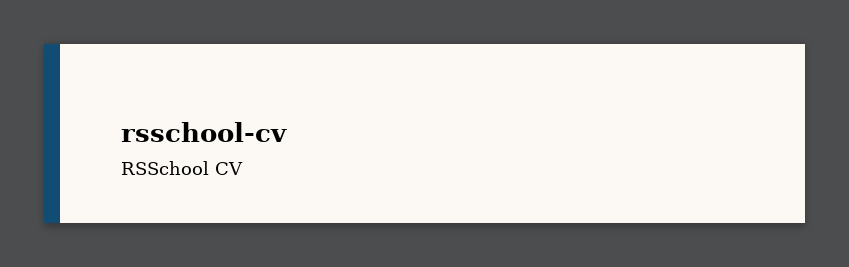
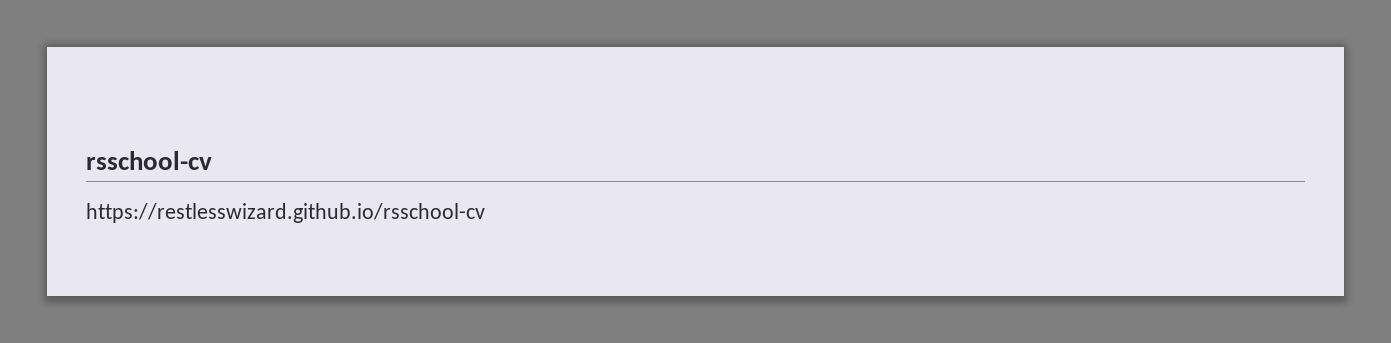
[121,161,243,175] RSSchool CV -> [86,203,485,223] https://restlesswizard.github.io/rsschool-cv

